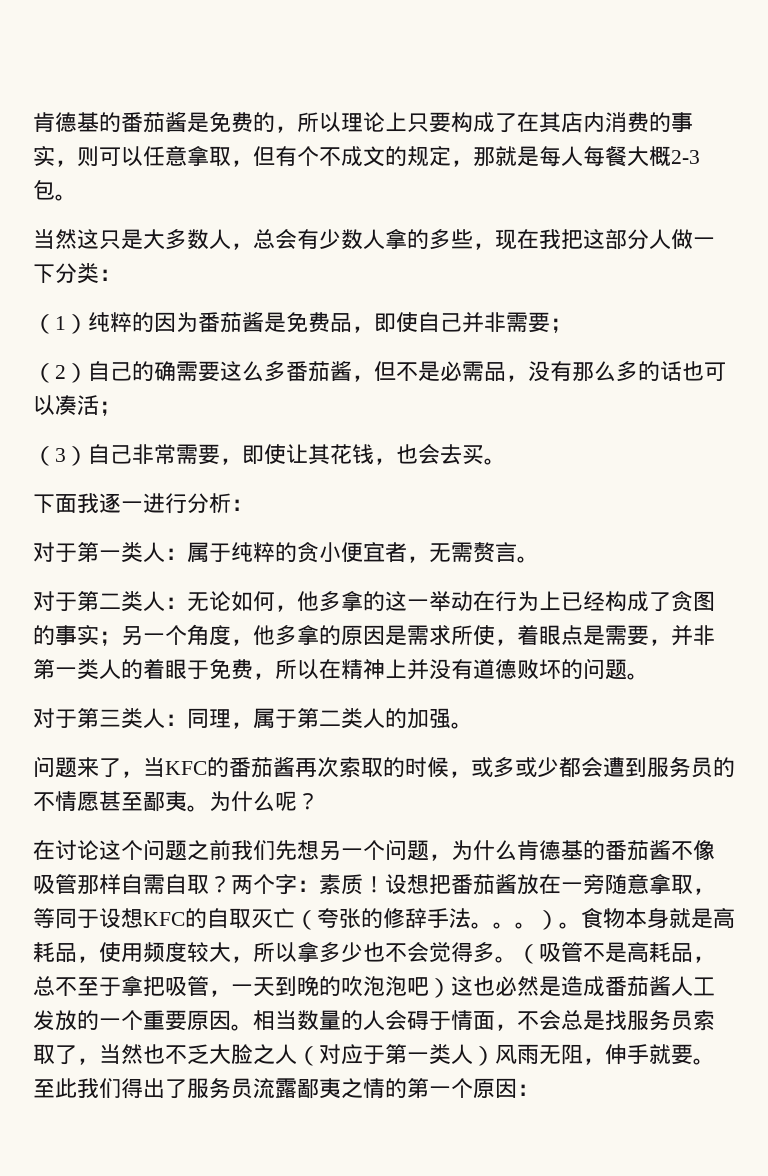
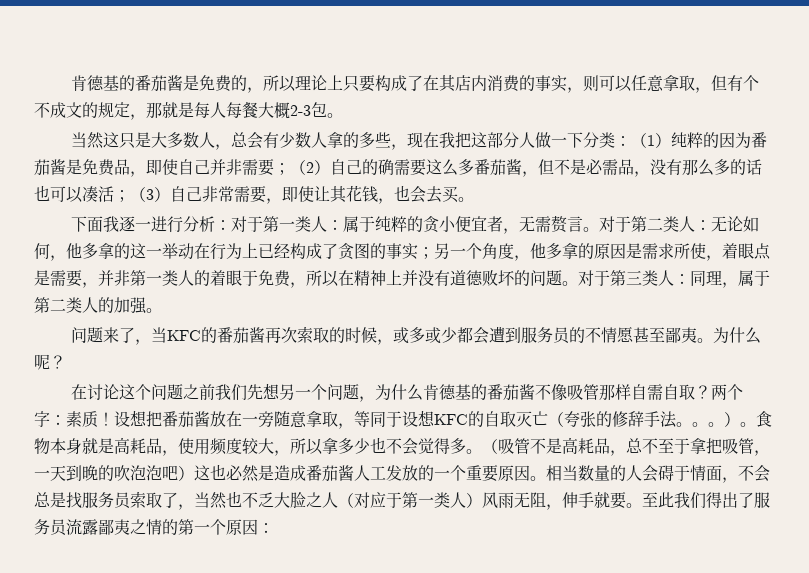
(121, 275) // -> (632, 141) none
(572, 325) // -> (290, 169) none
(121, 408) // -> (130, 196) none
(253, 505) // -> (232, 225) none
(539, 559) // -> (600, 229) none
(649, 676) // -> (578, 283) none

